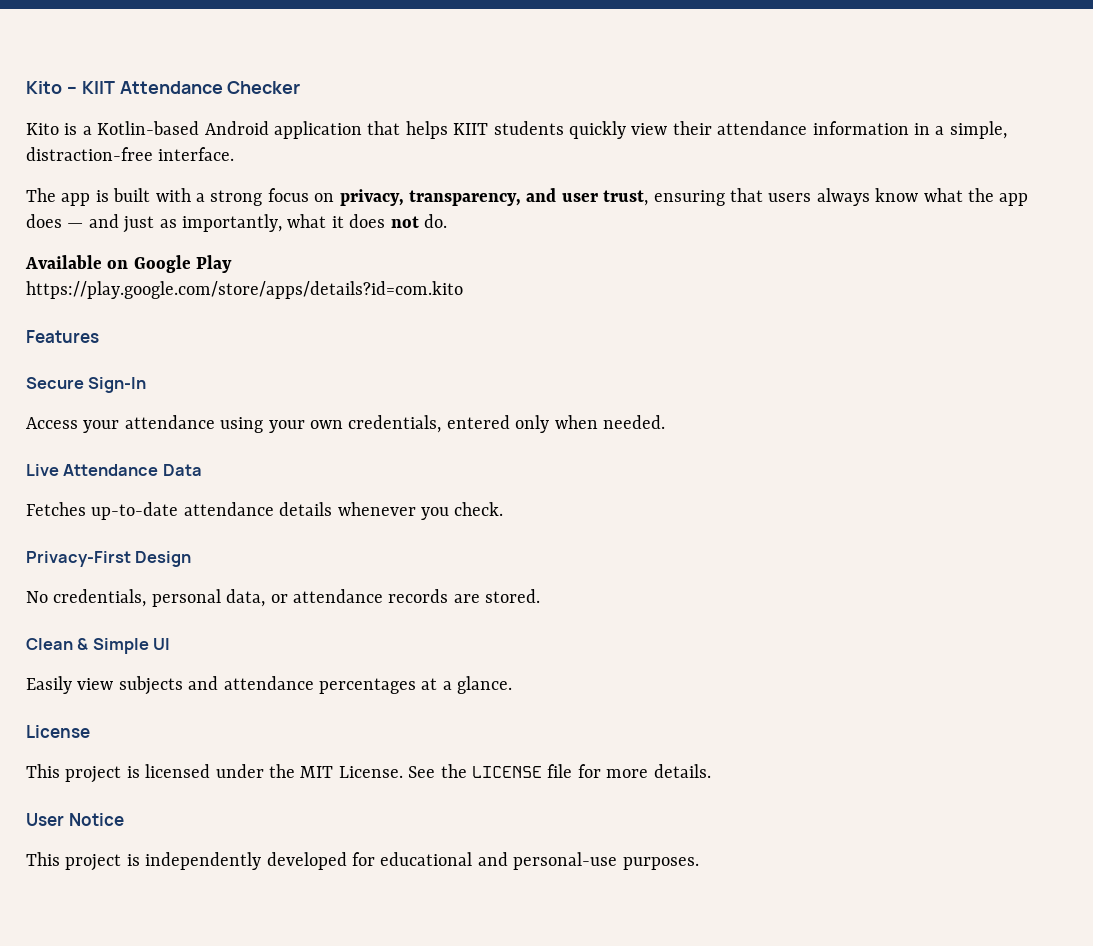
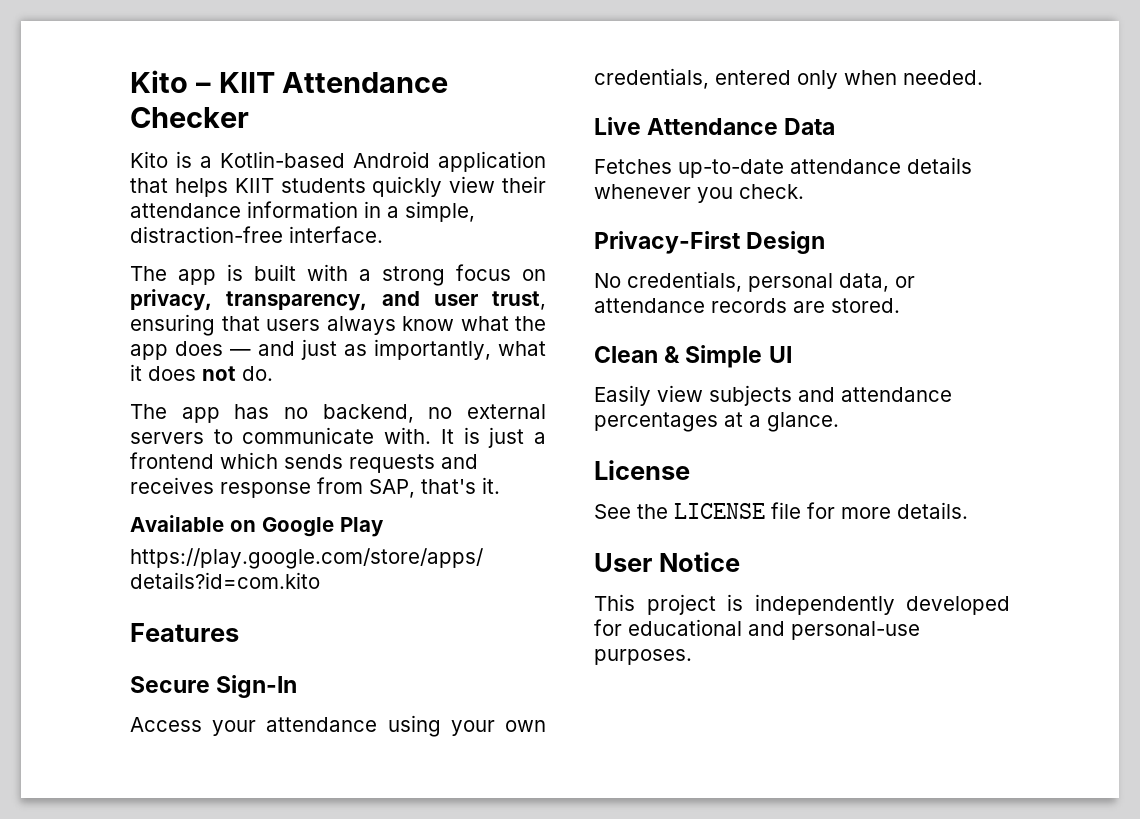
(447, 221) none -> [130,404,546,423] [130,427,546,448] [130,452,478,473] [130,477,500,498] // The app has no backend, no external servers to communicate with. It is just a frontend which sends requests and receives response from SAP, that's it.
[26,764,403,783] This project is licensed under the MIT License. -> (690, 470) none

